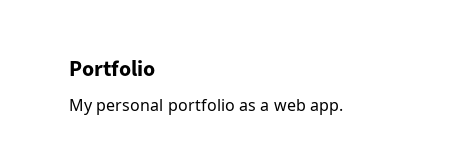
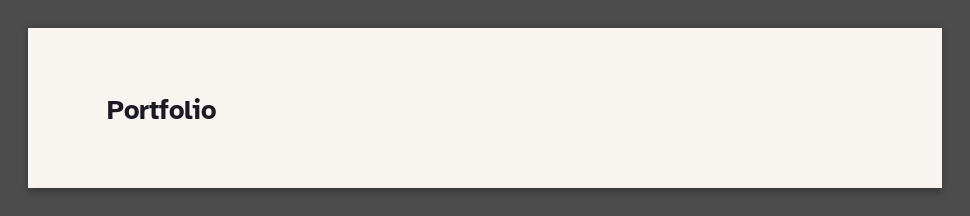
[69,99,343,115] // My personal portfolio as a web app. -> (216, 108) none

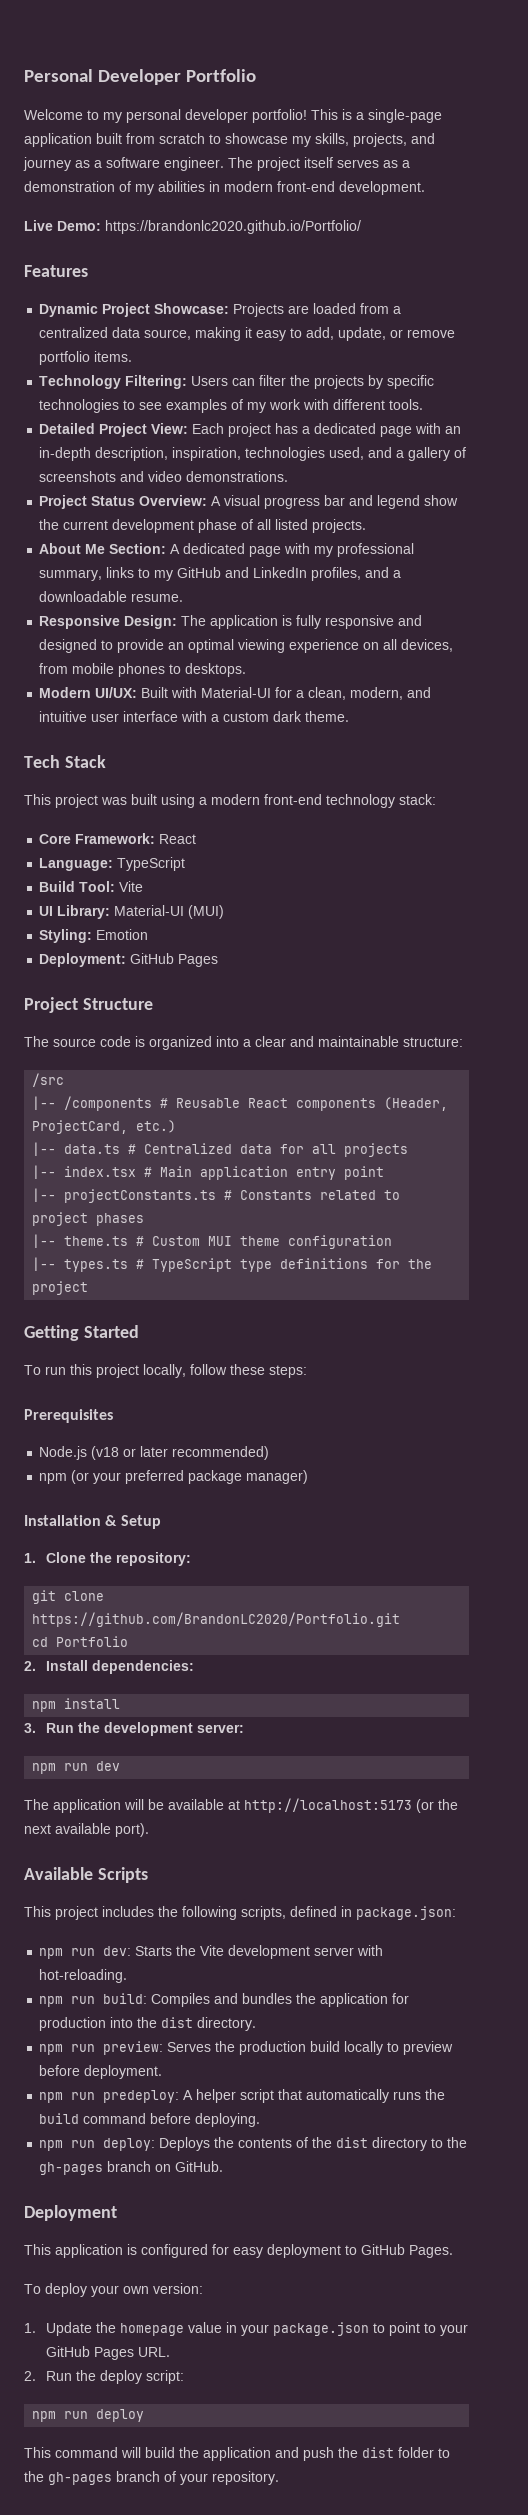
[107,98,216,119] Portfolio -> [24,69,256,85] [24,109,442,123] [24,133,435,147] [23,157,410,171] [24,181,425,195] [24,220,361,234] [24,265,88,277] [39,303,402,317] [39,327,456,341] [39,351,133,365] [39,375,435,389] [39,399,424,413] [39,423,462,437] [39,447,467,461] [39,471,289,482] [39,495,459,509] [39,519,367,533] [39,543,415,557] [39,567,402,581] [39,591,184,602] [39,615,423,629] [39,639,454,653] [39,663,247,677] [39,687,432,700] [39,711,350,722] [24,755,106,768] [24,794,436,808] [39,833,197,844] [39,857,186,871] [39,881,144,892] [39,905,225,919] [39,929,149,943] [39,953,219,967] [24,997,153,1013] [24,1036,463,1050] [32,1073,65,1087] [32,1096,449,1111] [32,1120,177,1134] [32,1142,409,1157] [32,1165,385,1180] [32,1188,401,1203] [32,1212,145,1226] [32,1234,393,1249] [32,1257,433,1272] [32,1281,89,1295] [24,1325,139,1341] [24,1364,307,1378] [24,1409,113,1423] [39,1446,270,1460] [39,1470,309,1484] [24,1515,161,1529] [24,1552,192,1566] [32,1590,105,1604] [32,1612,401,1627] [32,1636,129,1647] [24,1660,195,1674] [32,1698,121,1712] [24,1722,245,1736] [32,1761,121,1774] [24,1798,458,1813] [24,1823,149,1837] [24,1867,148,1883] [24,1906,456,1920] [39,1945,384,1959] [39,1969,128,1983] [39,1993,410,2007] [39,2017,257,2031] [39,2041,454,2055] [39,2065,163,2079] [39,2089,446,2103] [39,2113,261,2127] [39,2137,468,2151] [39,2161,224,2175] [24,2205,117,2221] [24,2244,453,2258] [24,2283,203,2297] [24,2322,469,2336] [46,2346,171,2360] [24,2370,185,2384] [32,2409,145,2422] [24,2447,450,2461] [24,2471,279,2485] Personal Developer Portfolio // Welcome to my personal developer portfolio! This is a single-page application built from scratch to showcase my skills, projects, and journey as a software engineer. The project itself serves as a demonstration of my abilities in modern front-end development. // Live Demo: https://brandonlc2020.github.io/Portfolio/ // Features // Dynamic Project Showcase: Projects are loaded from a centralized data source, making it easy to add, update, or remove portfolio items. // Technology Filtering: Users can filter the projects by specific technologies to see examples of my work with different tools. // Detailed Project View: Each project has a dedicated page with an in-depth description, inspiration, technologies used, and a gallery of screenshots and video demonstrations. // Project Status Overview: A visual progress bar and legend show the current development phase of all listed projects. // About Me Section: A dedicated page with my professional summary, links to my GitHub and LinkedIn profiles, and a downloadable resume. // Responsive Design: The application is fully responsive and designed to provide an optimal viewing experience on all devices, from mobile phones to desktops. // Modern UI/UX: Built with Material-UI for a clean, modern, and intuitive user interface with a custom dark theme. // Tech Stack // This project was built using a modern front-end technology stack: // Core Framework: React // Language: TypeScript // Build Tool: Vite // UI Library: Material-UI (MUI) // Styling: Emotion // Deployment: GitHub Pages // Project Structure // The source code is organized into a clear and maintainable structure: // /src // |-- /components # Reusable React components (Header, ProjectCard, etc.) // |-- data.ts # Centralized data for all projects // |-- index.tsx # Main application entry point // |-- projectConstants.ts # Constants related to project phases // |-- theme.ts # Custom MUI theme configuration // |-- types.ts # TypeScript type definitions for the project // Getting Started // To run this project locally, follow these steps: // Prerequisites // Node.js (v18 or later recommended) // npm (or your preferred package manager) // Installation & Setup // 1. Clone the repository: // git clone https://github.com/BrandonLC2020/Portfolio.git // cd Portfolio // 2. Install dependencies: // npm install // 3. Run the development server: // npm run dev // The application will be available at http://localhost:5173 (or the next available port). // Available Scripts // This project includes the following scripts, defined in package.json: // npm run dev: Starts the Vite development server with hot-reloading. // npm run build: Compiles and bundles the application for production into the dist directory. // npm run preview: Serves the production build locally to preview before deployment. // npm run predeploy: A helper script that automatically runs the build command before deploying. // npm run deploy: Deploys the contents of the dist directory to the gh-pages branch on GitHub. // Deployment // This application is configured for easy deployment to GitHub Pages. // To deploy your own version: // 1. Update the homepage value in your package.json to point to your GitHub Pages URL. // 2. Run the deploy script: // npm run deploy // This command will build the application and push the dist folder to the gh-pages branch of your repository.

